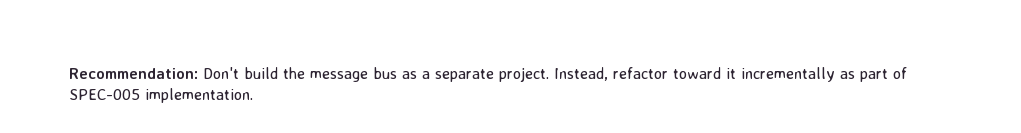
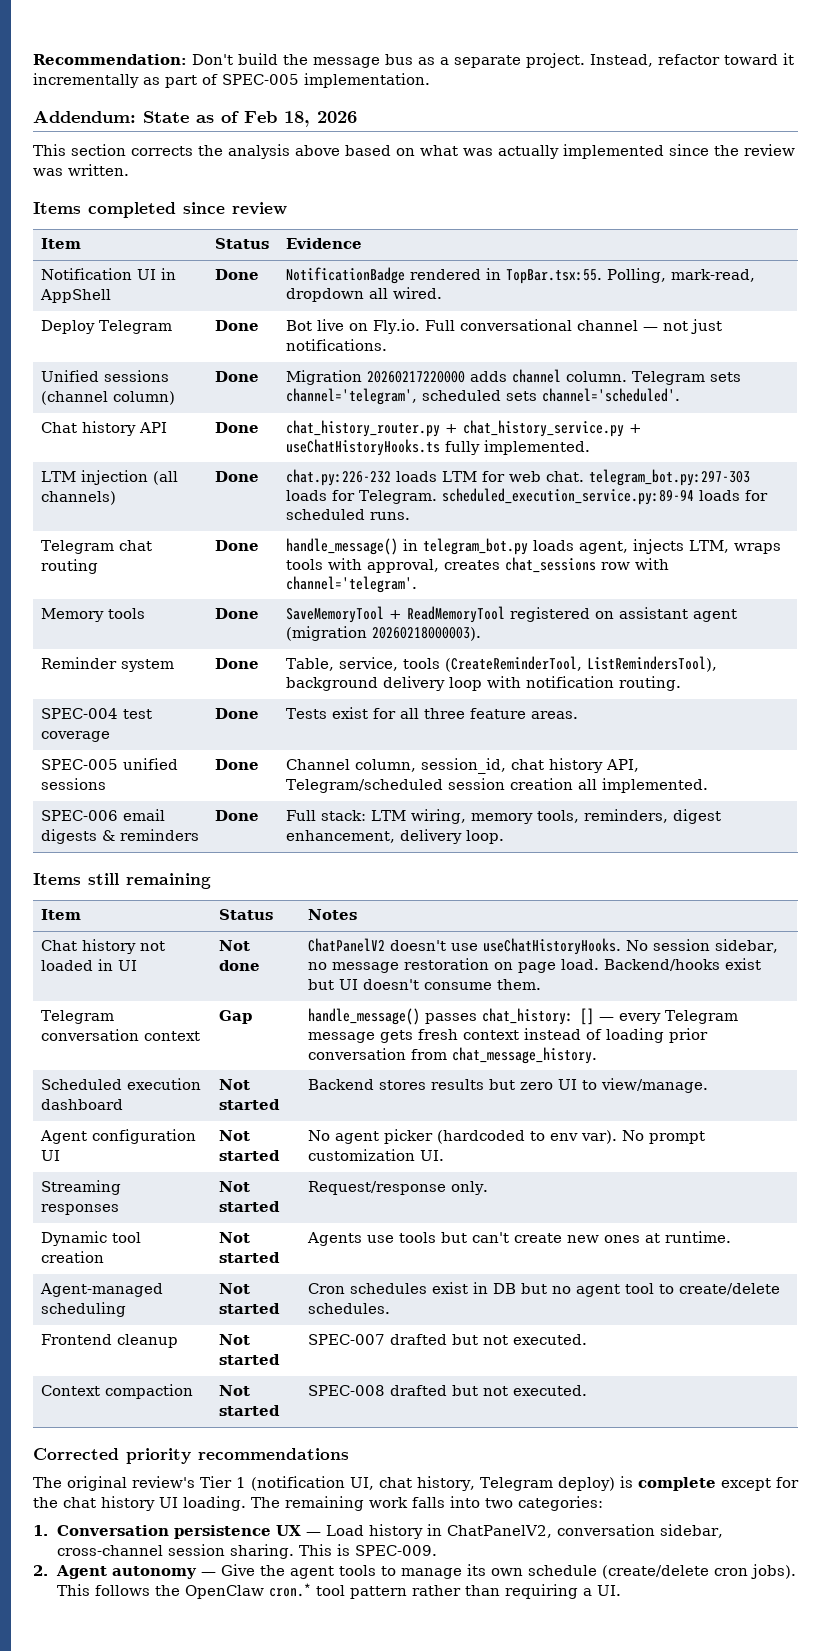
(253, 95) none -> [33,110,357,127] [33,144,795,159] [33,164,129,176] [33,202,287,218] [41,238,82,249] [215,238,270,249] [286,238,363,249] [41,268,177,280] [40,289,112,303] [215,269,260,280] [286,267,756,284] [286,287,443,302] [41,320,173,334] [215,320,260,331] [286,319,723,334] [286,339,388,351] [41,370,170,382] [41,391,176,405] [215,371,260,382] [286,369,742,385] [286,388,681,405] [41,421,168,436] [215,422,260,433] [286,420,643,437] [286,439,591,456] [41,470,179,485] [41,491,117,505] [215,471,260,482] [286,469,751,486] [286,488,769,505] [286,509,411,520] [41,540,153,554] [41,559,99,574] [215,540,260,551] [286,538,782,555] [286,557,670,573] [286,576,418,593] [41,608,146,622] [215,608,260,619] [286,606,738,623] [286,626,482,641] [41,657,175,672] [215,658,260,669] [286,656,718,672] [286,676,682,691] [41,708,153,719] [41,731,111,742] [215,708,260,719] [286,707,579,719] [41,758,179,770] [41,778,107,790] [215,759,260,770] [286,758,640,774] [286,778,709,793] [41,809,166,821] [41,829,200,844] [215,810,260,821] [286,809,722,824] [286,829,505,844] [33,873,211,889] [41,909,82,920] [219,909,274,920] [308,909,358,920] [41,939,166,954] [41,959,138,971] [219,940,251,951] [219,960,261,971] [308,938,779,955] [308,958,762,973] [308,979,542,990] [41,1010,115,1024] [41,1029,201,1041] [219,1010,253,1024] [308,1008,739,1025] [308,1028,709,1043] [308,1047,598,1064] [41,1078,202,1090] [41,1099,124,1110] [219,1079,251,1090] [219,1099,281,1110] [308,1078,709,1093] [40,1129,197,1144] [41,1150,61,1161] [219,1130,251,1141] [219,1150,281,1161] [308,1129,706,1144] [308,1149,445,1161] [41,1180,122,1195] [41,1204,120,1215] [219,1181,251,1192] [219,1201,281,1212] [308,1181,489,1195] [41,1231,142,1246] [41,1251,105,1263] [219,1232,251,1243] [219,1252,281,1263] [307,1231,732,1246] [40,1283,164,1297] [41,1302,127,1317] [219,1283,251,1294] [219,1303,281,1314] [308,1282,781,1297] [308,1303,391,1314] [41,1334,179,1348] [219,1334,251,1345] [219,1354,281,1365] [308,1334,588,1345] [41,1384,194,1399] [219,1385,251,1396] [219,1405,281,1416] [308,1385,588,1396] [33,1448,349,1464] [33,1476,799,1491] [33,1496,603,1511] [33,1524,723,1539] [56,1544,437,1559] [33,1564,796,1579] [56,1583,621,1599] // Addendum: State as of Feb 18, 2026 // This section corrects the analysis above based on what was actually implemented since the review was written. // Items completed since review // Item | Status | Evidence // Notification UI in AppShell | Done | NotificationBadge rendered in TopBar.tsx:55. Polling, mark-read, dropdown all wired. // Deploy Telegram | Done | Bot live on Fly.io. Full conversational channel — not just notifications. // Unified sessions (channel column) | Done | Migration 20260217220000 adds channel column. Telegram sets channel='telegram', scheduled sets channel='scheduled'. // Chat history API | Done | chat_history_router.py + chat_history_service.py + useChatHistoryHooks.ts fully implemented. // LTM injection (all channels) | Done | chat.py:226-232 loads LTM for web chat. telegram_bot.py:297-303 loads for Telegram. scheduled_execution_service.py:89-94 loads for scheduled runs. // Telegram chat routing | Done | handle_message() in telegram_bot.py loads agent, injects LTM, wraps tools with approval, creates chat_sessions row with channel='telegram'. // Memory tools | Done | SaveMemoryTool + ReadMemoryTool registered on assistant agent (migration 20260218000003). // Reminder system | Done | Table, service, tools (CreateReminderTool, ListRemindersTool), background delivery loop with notification routing. // SPEC-004 test coverage | Done | Tests exist for all three feature areas. // SPEC-005 unified sessions | Done | Channel column, session_id, chat history API, Telegram/scheduled session creation all implemented. // SPEC-006 email digests & reminders | Done | Full stack: LTM wiring, memory tools, reminders, digest enhancement, delivery loop. // Items still remaining // Item | Status | Notes // Chat history not loaded in UI | Not done | ChatPanelV2 doesn't use useChatHistoryHooks. No session sidebar, no message restoration on page load. Backend/hooks exist but UI doesn't consume them. // Telegram conversation context | Gap | handle_message() passes chat_history: [] — every Telegram message gets fresh context instead of loading prior conversation from chat_message_history. // Scheduled execution dashboard | Not started | Backend stores results but zero UI to view/manage. // Agent configuration UI | Not started | No agent picker (hardcoded to env var). No prompt customization UI. // Streaming responses | Not started | Request/response only. // Dynamic tool creation | Not started | Agents use tools but can't create new ones at runtime. // Agent-managed scheduling | Not started | Cron schedules exist in DB but no agent tool to create/delete schedules. // Frontend cleanup | Not started | SPEC-007 drafted but not executed. // Context compaction | Not started | SPEC-008 drafted but not executed. // Corrected priority recommendations // The original review's Tier 1 (notification UI, chat history, Telegram deploy) is complete except for the chat history UI loading. The remaining work falls into two categories: // 1. Conversation persistence UX — Load history in ChatPanelV2, conversation sidebar, cross-channel session sharing. This is SPEC-009. // 2. Agent autonomy — Give the agent tools to manage its own schedule (create/delete cron jobs). This follows the OpenClaw cron.* tool pattern rather than requiring a UI.

